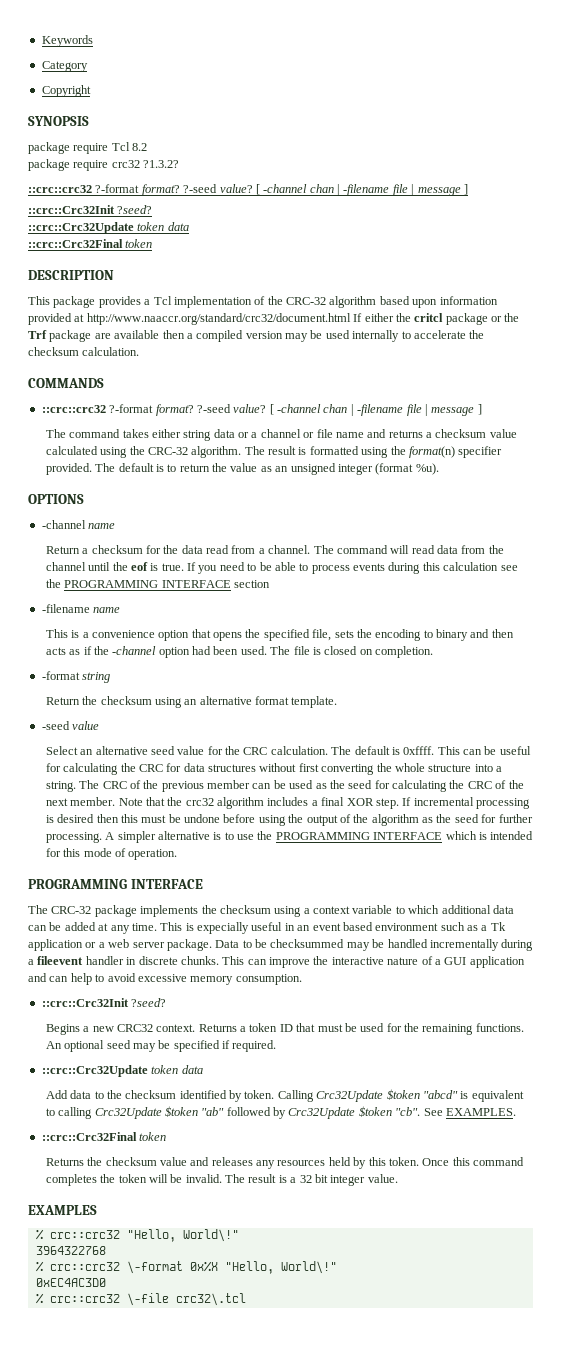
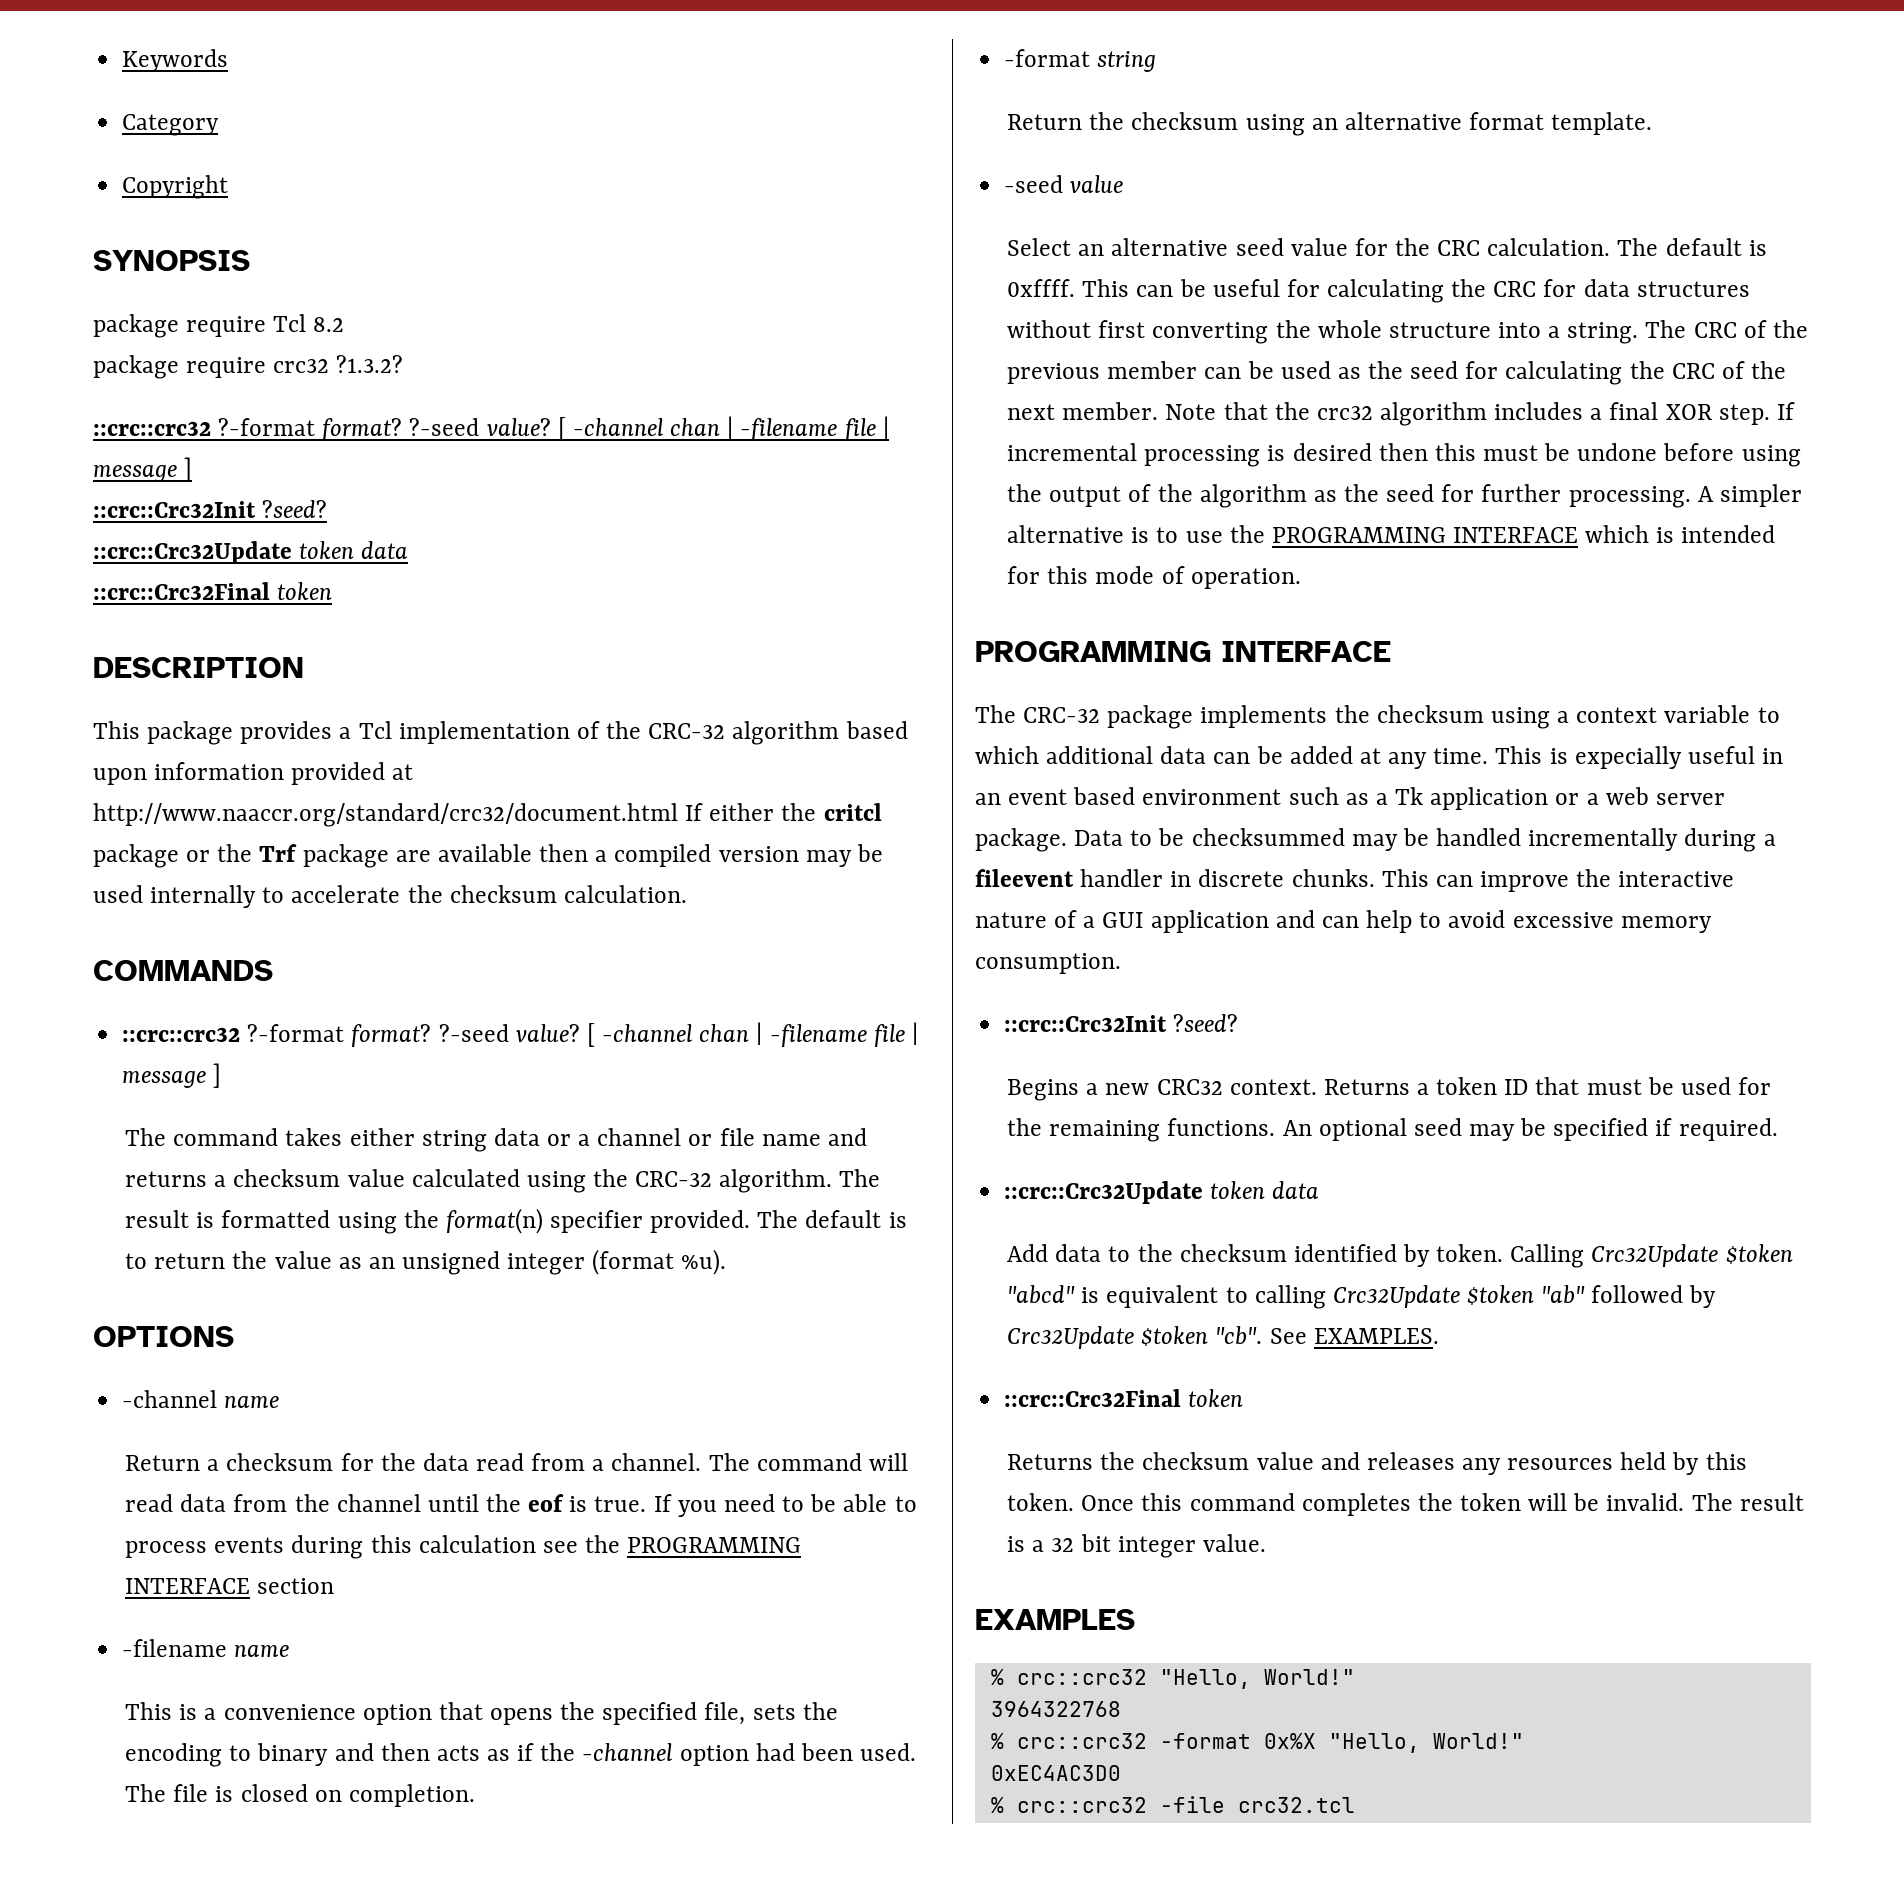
[182,1229,239,1242] World\!" -> [1263,1669,1355,1685] World!"
[126,1261,183,1274] \-format -> [1159,1733,1251,1749] -format
[280,1261,337,1274] World\!" -> [1432,1733,1524,1749] World!"
[126,1293,246,1306] \-file crc32\.tcl -> [1159,1796,1355,1813] -file crc32.tcl

